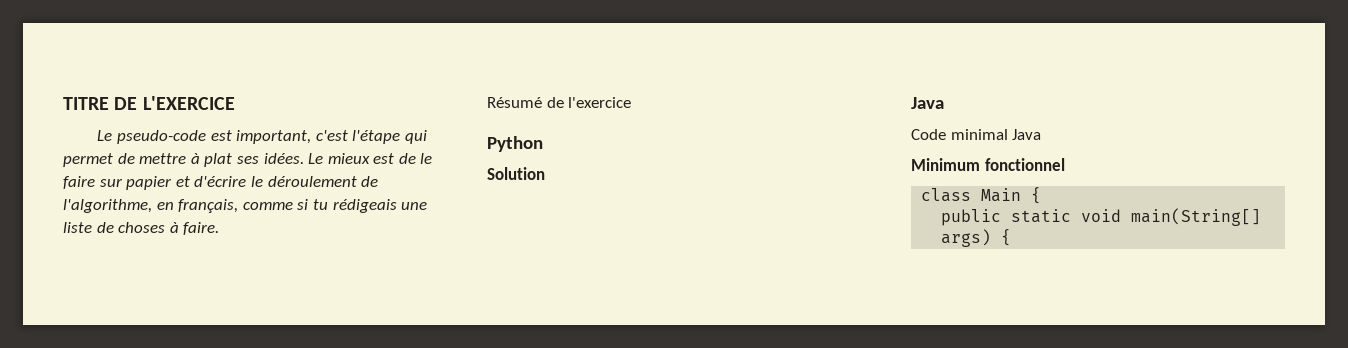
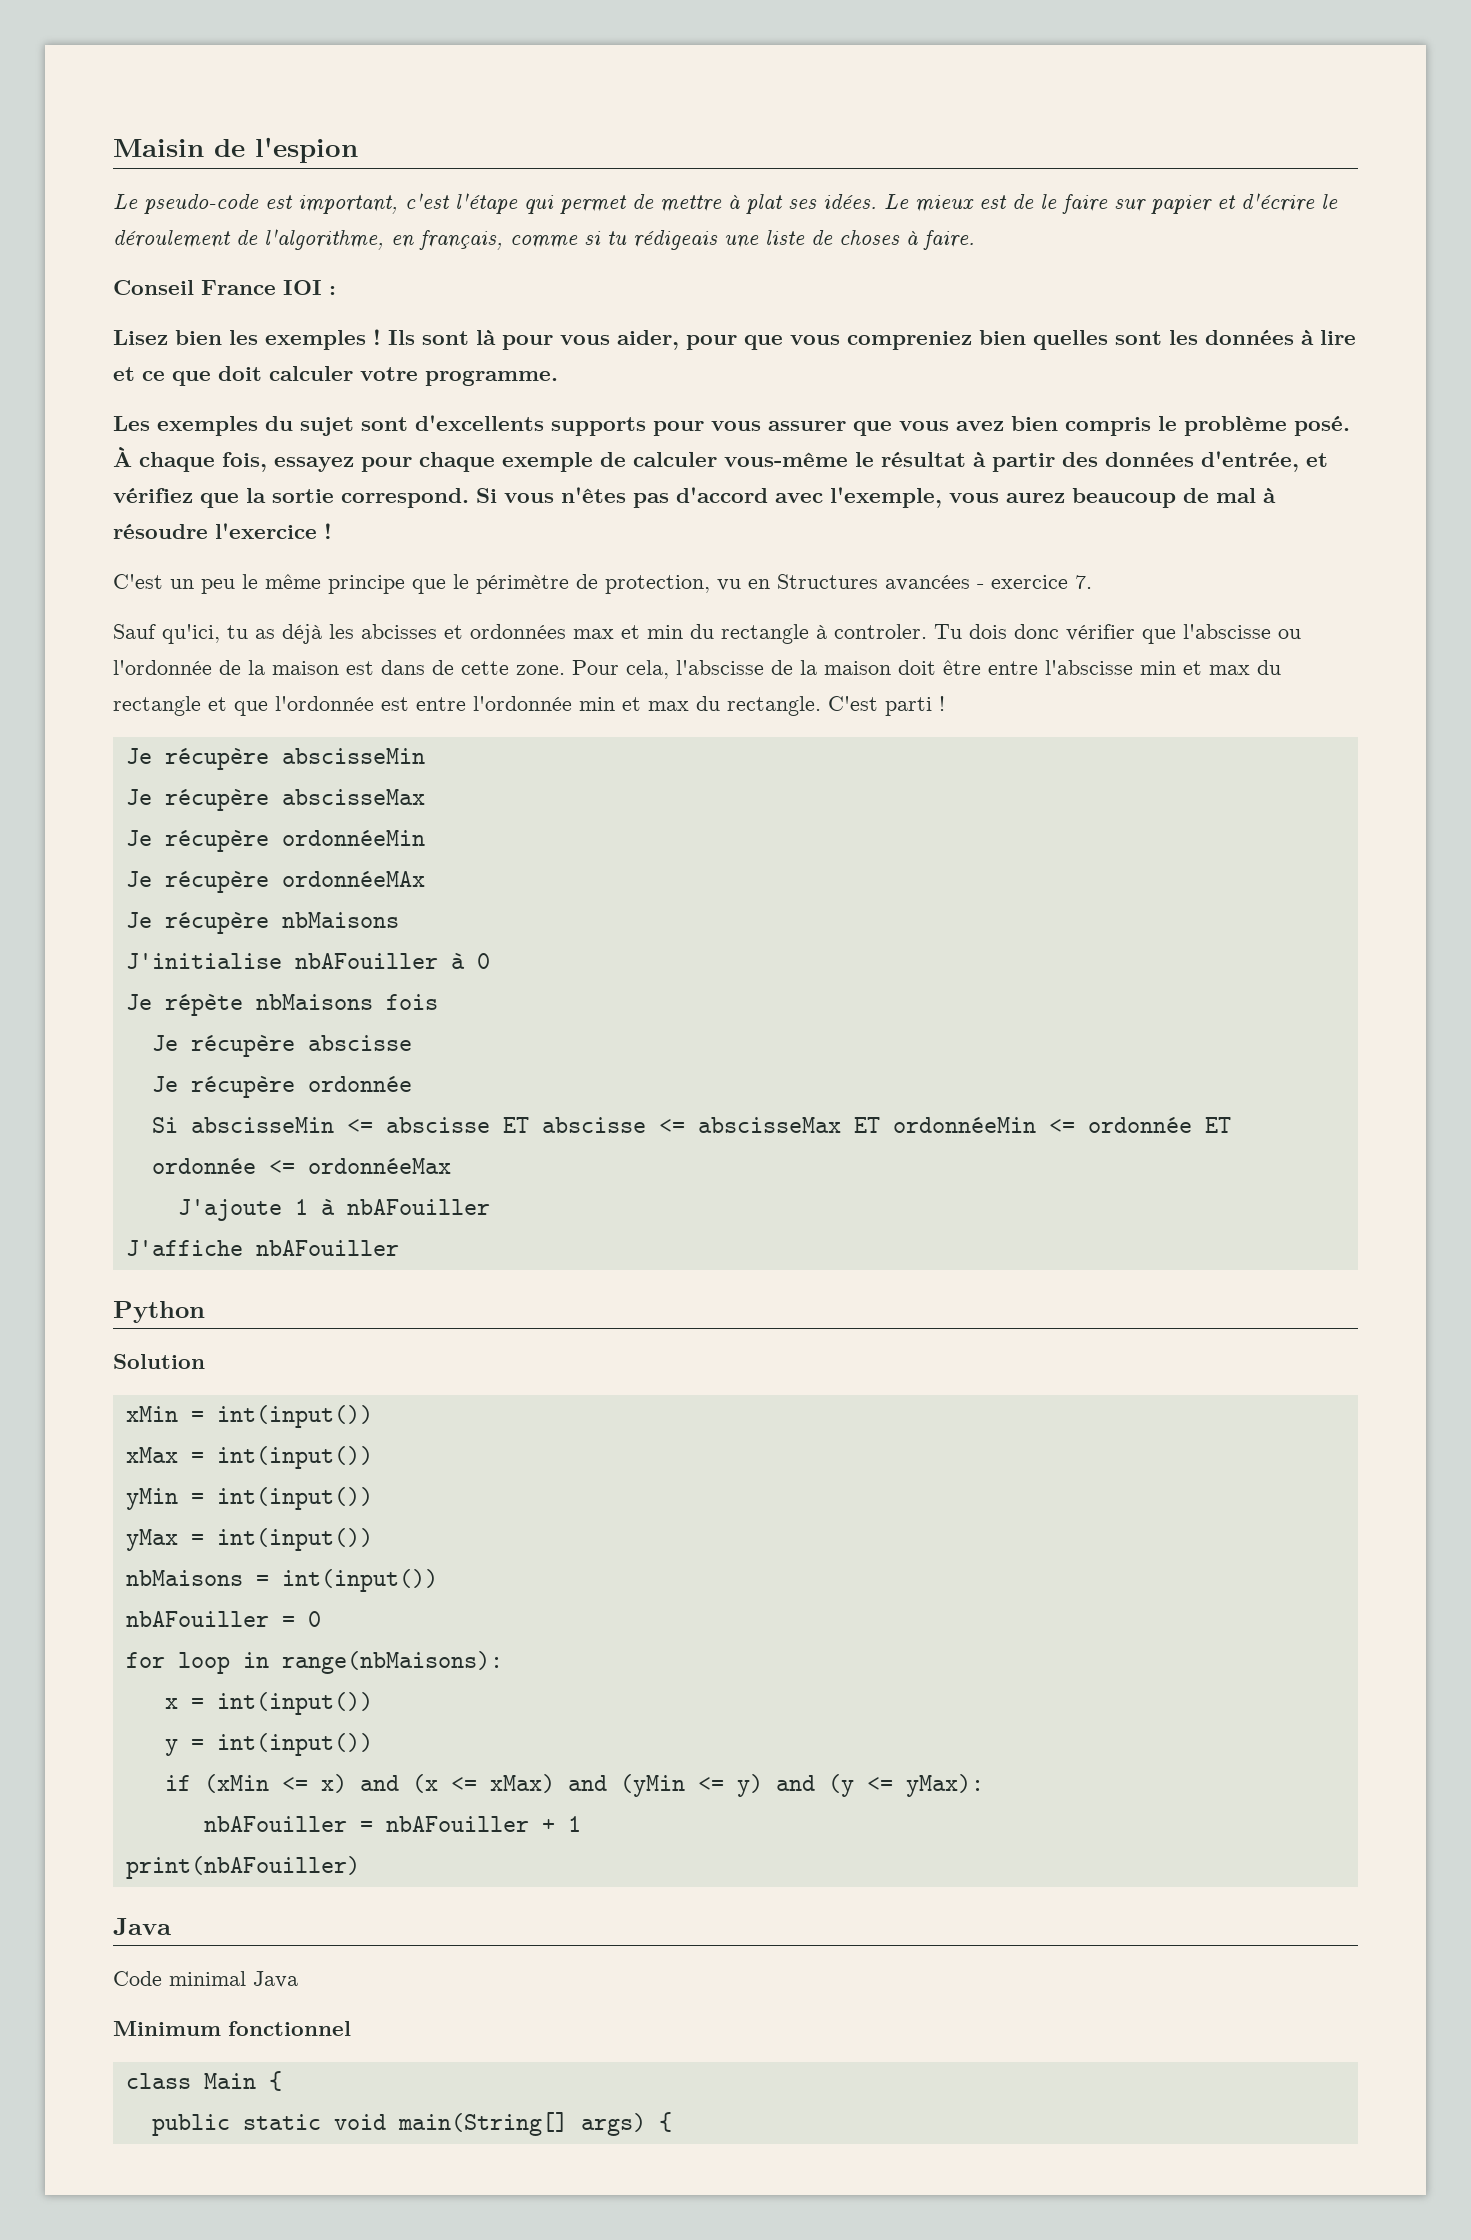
[63,96,235,110] TITRE DE L'EXERCICE -> [113,137,358,163] Maisin de l'espion
[487,97,632,108] [487,136,543,152] [487,167,545,180] Résumé de l'exercice // Python // Solution -> [113,280,336,295] [113,329,1356,350] [113,366,558,386] [113,415,1350,436] [113,447,1328,472] [113,487,1276,508] [113,523,332,539] [113,574,1092,594] [113,624,1301,644] [113,660,1281,679] [113,696,945,716] [125,748,425,770] [125,789,425,811] [125,830,425,852] [125,871,425,893] [125,912,399,934] [125,953,490,969] [125,994,438,1016] [151,1035,412,1057] [151,1076,412,1098] [151,1117,1231,1133] [151,1158,451,1174] [177,1199,490,1221] [125,1240,399,1256] [113,1301,205,1323] [113,1354,205,1369] [125,1405,373,1428] [125,1446,373,1469] [125,1487,373,1510] [125,1528,373,1551] [125,1569,438,1592] [125,1611,321,1627] [125,1651,503,1674] [164,1692,373,1715] [164,1733,373,1756] [164,1774,984,1797] [203,1816,581,1832] [125,1856,360,1879] Conseil France IOI : // Lisez bien les exemples ! Ils sont là pour vous aider, pour que vous compreniez bien quelles sont les données à lire et ce que doit calculer votre programme. // Les exemples du sujet sont d'excellents supports pour vous assurer que vous avez bien compris le problème posé. À chaque fois, essayez pour chaque exemple de calculer vous-même le résultat à partir des données d'entrée, et vérifiez que la sortie correspond. Si vous n'êtes pas d'accord avec l'exemple, vous aurez beaucoup de mal à résoudre l'exercice ! // C'est un peu le même principe que le périmètre de protection, vu en Structures avancées - exercice 7. // Sauf qu'ici, tu as déjà les abcisses et ordonnées max et min du rectangle à controler. Tu dois donc vérifier que l'abscisse ou l'ordonnée de la maison est dans de cette zone. Pour cela, l'abscisse de la maison doit être entre l'abscisse min et max du rectangle et que l'ordonnée est entre l'ordonnée min et max du rectangle. C'est parti ! // Je récupère abscisseMin // Je récupère abscisseMax // Je récupère ordonnéeMin // Je récupère ordonnéeMAx // Je récupère nbMaisons // J'initialise nbAFouiller à 0 // Je répète nbMaisons fois // Je récupère abscisse // Je récupère ordonnée // Si abscisseMin <= abscisse ET abscisse <= abscisseMax ET ordonnéeMin <= ordonnée ET ordonnée <= ordonnéeMax // J'ajoute 1 à nbAFouiller // J'affiche nbAFouiller // Python // Solution // xMin = int(input()) // xMax = int(input()) // yMin = int(input()) // yMax = int(input()) // nbMaisons = int(input()) // nbAFouiller = 0 // for loop in range(nbMaisons): // x = int(input()) // y = int(input()) // if (xMin <= x) and (x <= xMax) and (yMin <= y) and (y <= yMax): // nbAFouiller = nbAFouiller + 1 // print(nbAFouiller)

